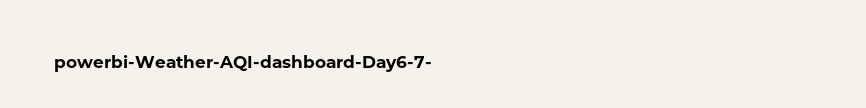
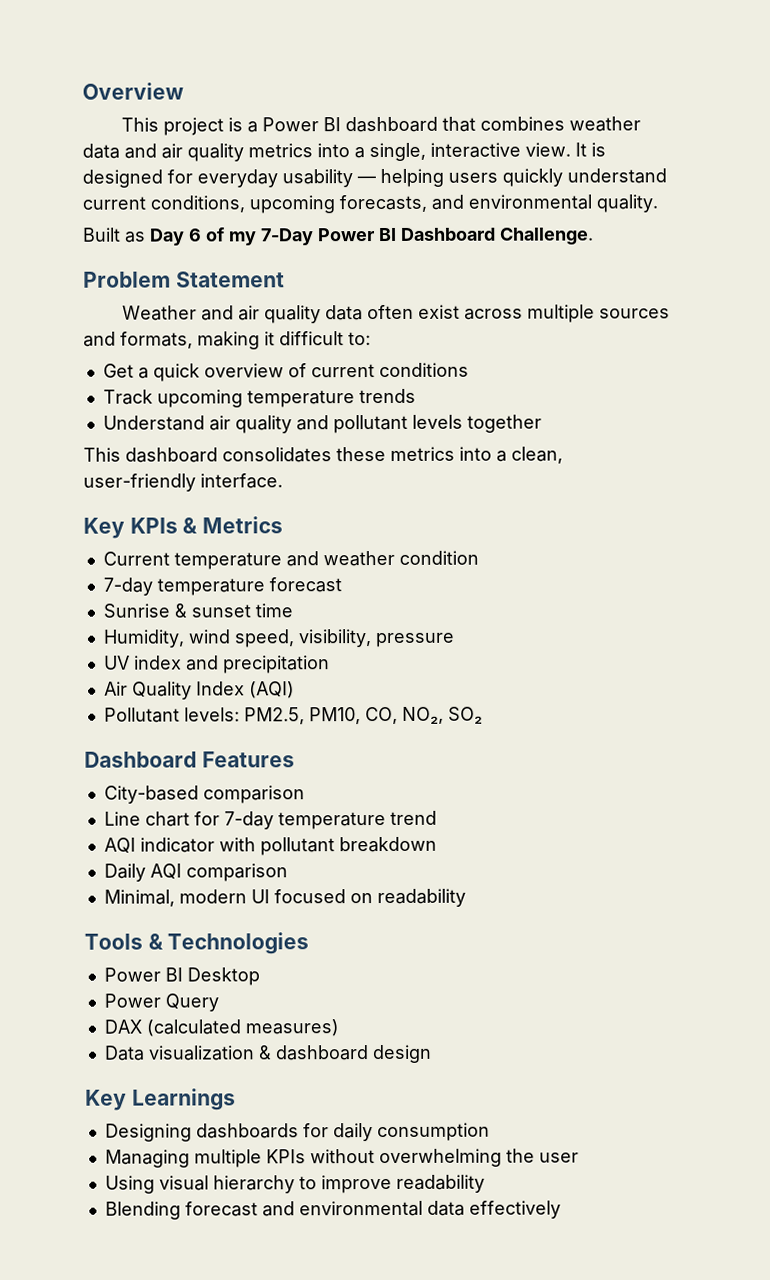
[54,55,432,72] powerbi-Weather-AQI-dashboard-Day6-7- -> [82,82,184,100] [121,116,642,136] [82,142,606,162] [82,168,667,188] [82,194,658,214] [82,227,594,246] [83,271,285,288] [122,304,671,324] [83,331,371,350] [102,362,469,382] [102,388,416,408] [102,414,542,434] [83,446,563,464] [83,473,283,492] [83,516,284,539] [102,550,479,570] [102,577,342,596] [102,603,293,618] [102,629,455,648] [103,655,330,674] [103,681,295,700] [103,706,483,725] [84,751,295,768] [103,785,305,804] [103,810,437,830] [103,836,437,856] [103,863,288,882] [103,888,466,908] [84,932,310,955] [103,967,260,986] [103,993,219,1012] [103,1019,339,1037] [103,1044,432,1064] [85,1088,236,1111] [104,1122,490,1142] [104,1148,579,1168] [104,1174,485,1194] [104,1200,561,1220] Overview // This project is a Power BI dashboard that combines weather data and air quality metrics into a single, interactive view. It is designed for everyday usability — helping users quickly understand current conditions, upcoming forecasts, and environmental quality. // Built as Day 6 of my 7-Day Power BI Dashboard Challenge. // Problem Statement // Weather and air quality data often exist across multiple sources and formats, making it difficult to: // Get a quick overview of current conditions // Track upcoming temperature trends // Understand air quality and pollutant levels together // This dashboard consolidates these metrics into a clean, user-friendly interface. // Key KPIs & Metrics // Current temperature and weather condition // 7-day temperature forecast // Sunrise & sunset time // Humidity, wind speed, visibility, pressure // UV index and precipitation // Air Quality Index (AQI) // Pollutant levels: PM2.5, PM10, CO, NO₂, SO₂ // Dashboard Features // City-based comparison // Line chart for 7-day temperature trend // AQI indicator with pollutant breakdown // Daily AQI comparison // Minimal, modern UI focused on readability // Tools & Technologies // Power BI Desktop // Power Query // DAX (calculated measures) // Data visualization & dashboard design // Key Learnings // Designing dashboards for daily consumption // Managing multiple KPIs without overwhelming the user // Using visual hierarchy to improve readability // Blending forecast and environmental data effectively

